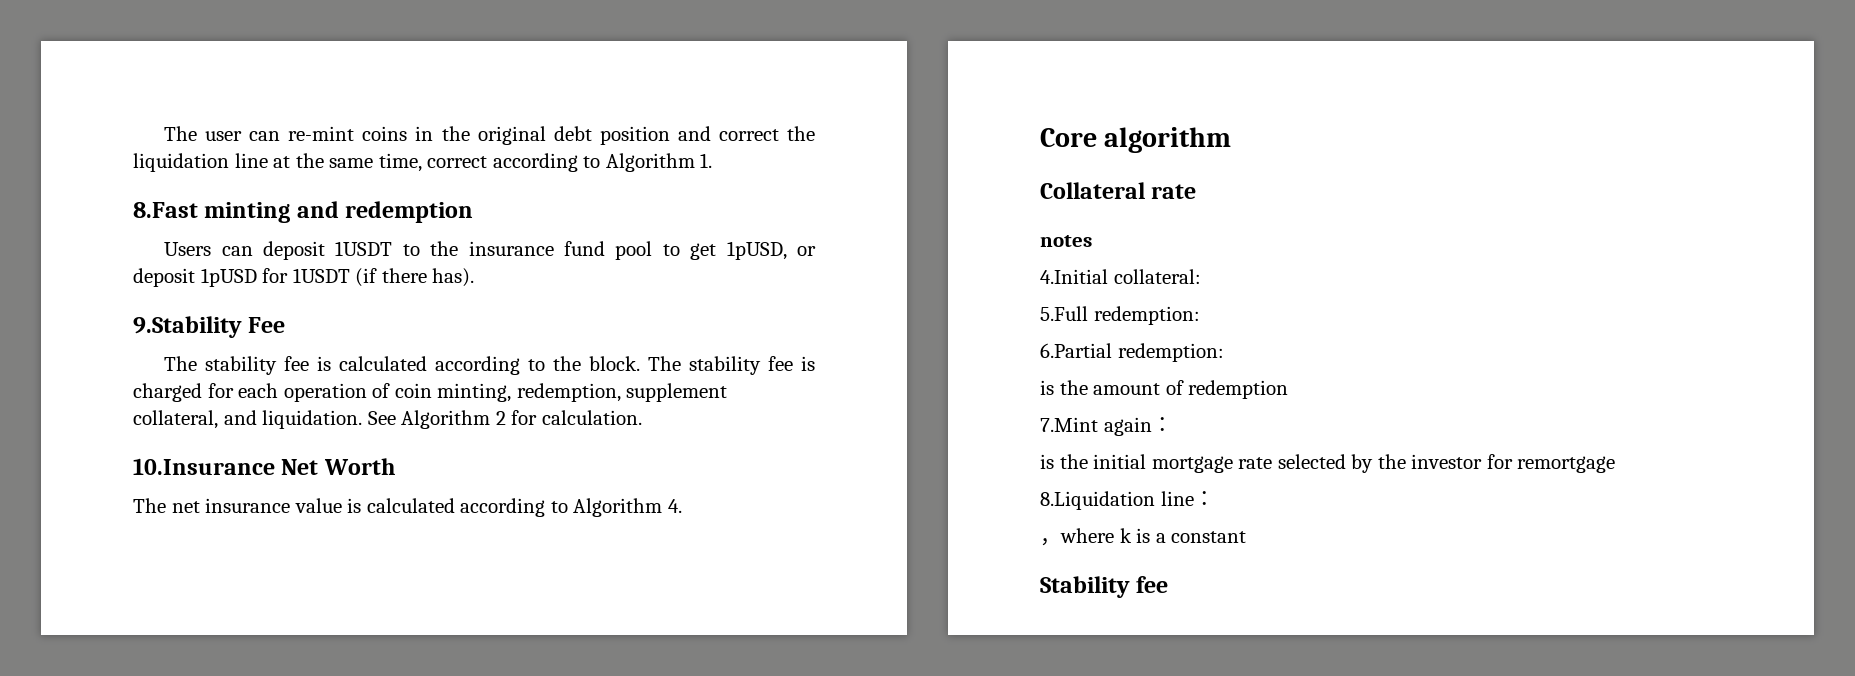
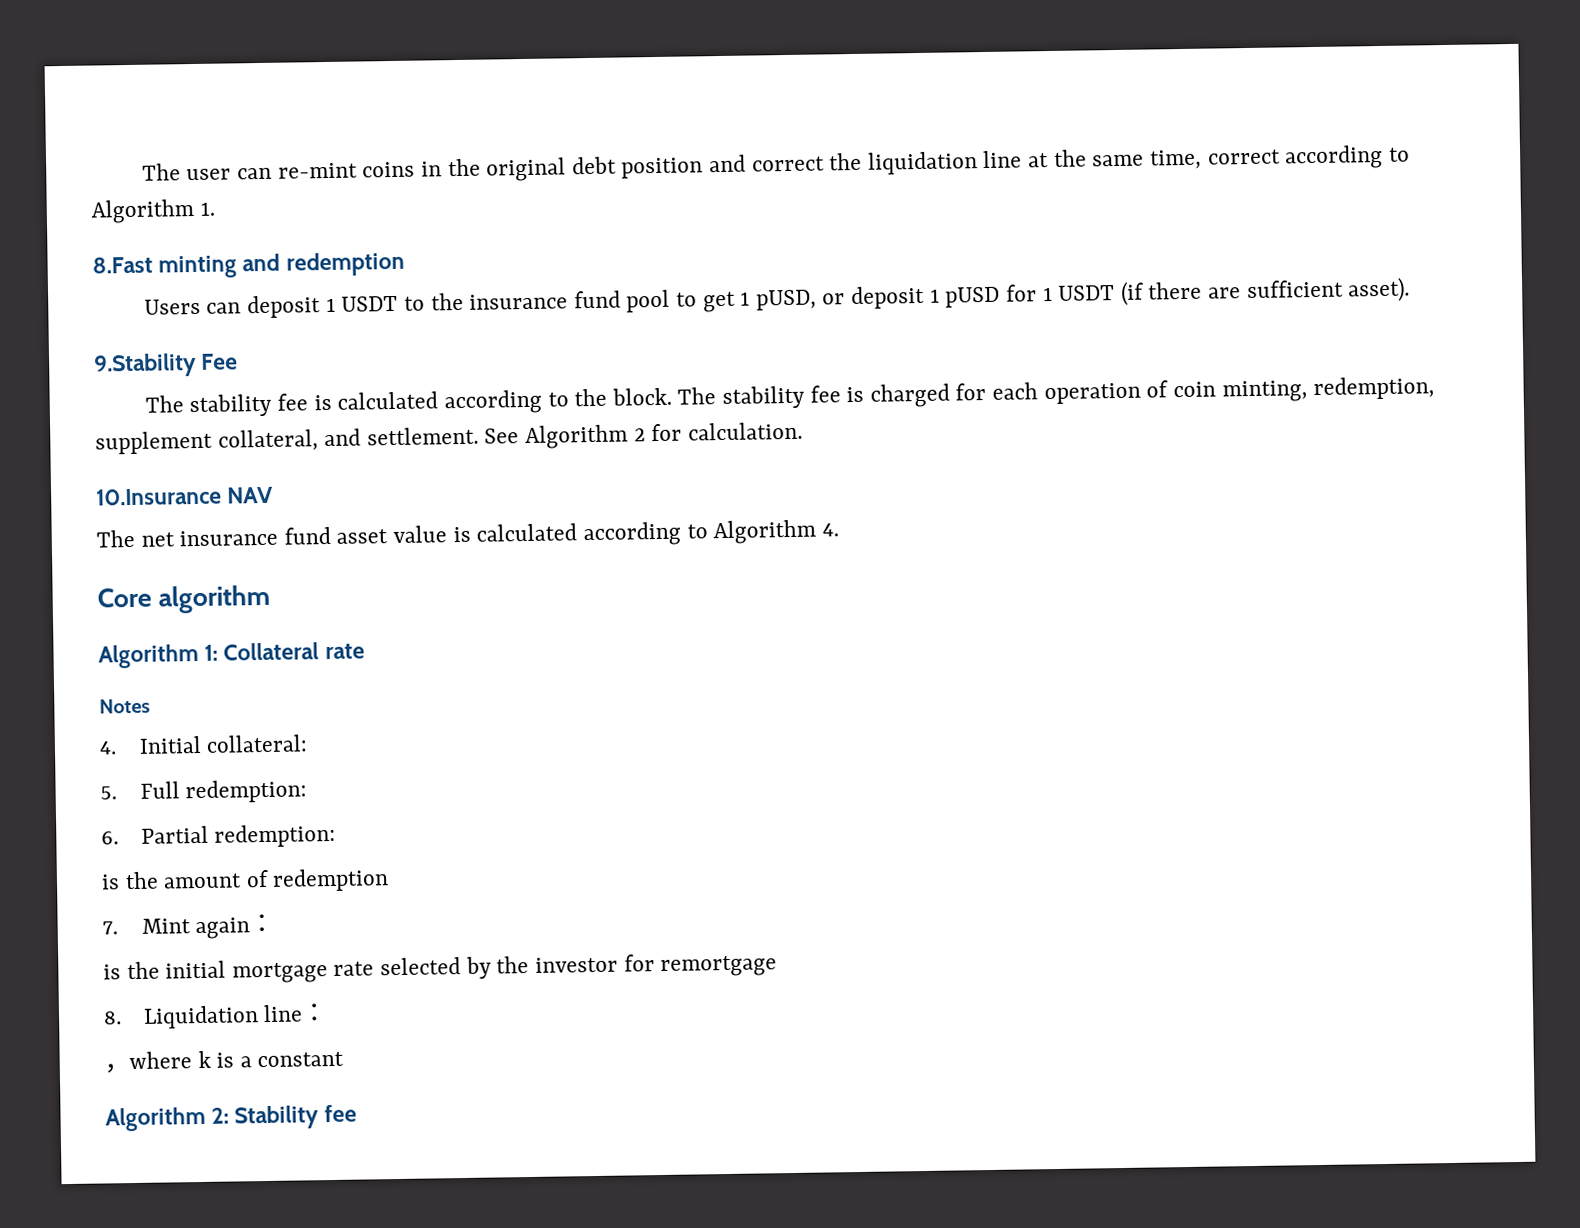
[335,241,393,256] 1USDT -> [325,295,399,313] 1 USDT
[726,241,816,260] [133,268,475,287] 1pUSD, or deposit 1pUSD for 1USDT (if there has). -> [740,277,1411,311] 1 pUSD, or deposit 1 pUSD for 1 USDT (if there are sufficient asset).
[262,410,363,429] liquidation. -> [366,426,479,446] settlement.
[281,458,395,475] Net Worth -> [227,486,275,504] NAV
(291, 505) none -> [283,526,389,545] fund asset
(1232, 140) none -> [98,643,219,669] Algorithm 1:
[1040,235,1092,247] [1040,269,1108,284] notes // 4.Initial -> [99,698,150,714] [99,735,202,755] Notes // 4. Initial
[1040,306,1200,325] [1040,343,1112,358] 5.Full redemption: // 6.Partial -> [100,779,308,804] [101,825,209,845] 5. Full redemption: // 6. Partial
[1040,417,1098,432] 7.Mint -> [102,918,191,935] 7. Mint
[1040,491,1155,510] 8.Liquidation -> [103,1005,259,1029] 8. Liquidation
(1247, 537) none -> [105,1106,230,1132] Algorithm 2:

